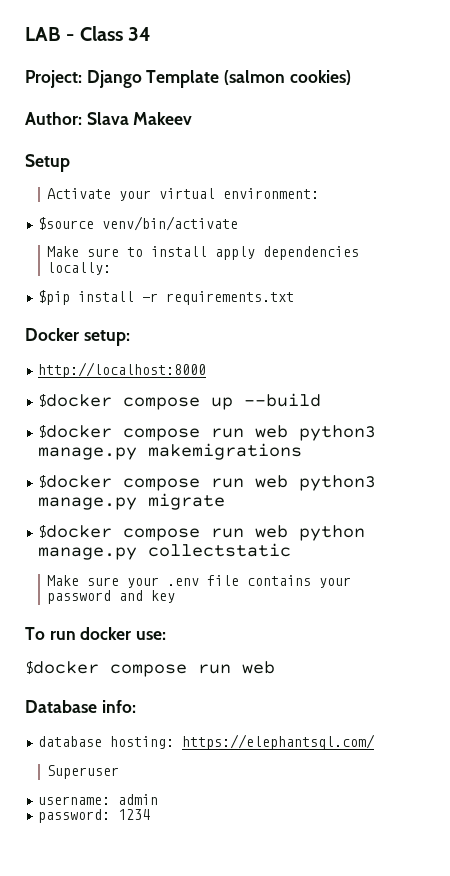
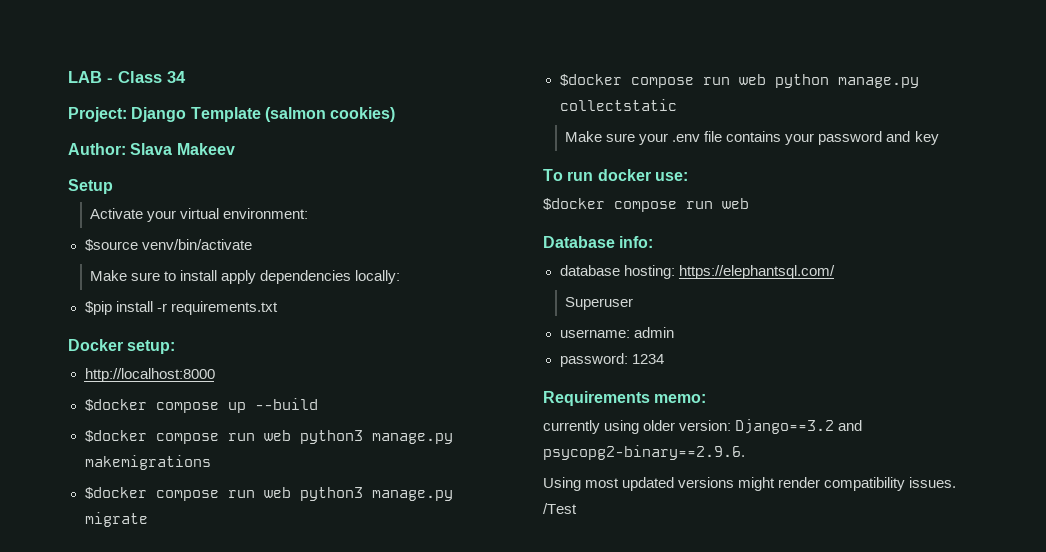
(151, 814) none -> [543,391,707,406] [543,419,863,434] [543,445,745,460] [543,477,957,491] [543,503,577,514] // Requirements memo: // currently using older version: Django==3.2 and psycopg2-binary==2.9.6. // Using most updated versions might render compatibility issues. /Test

